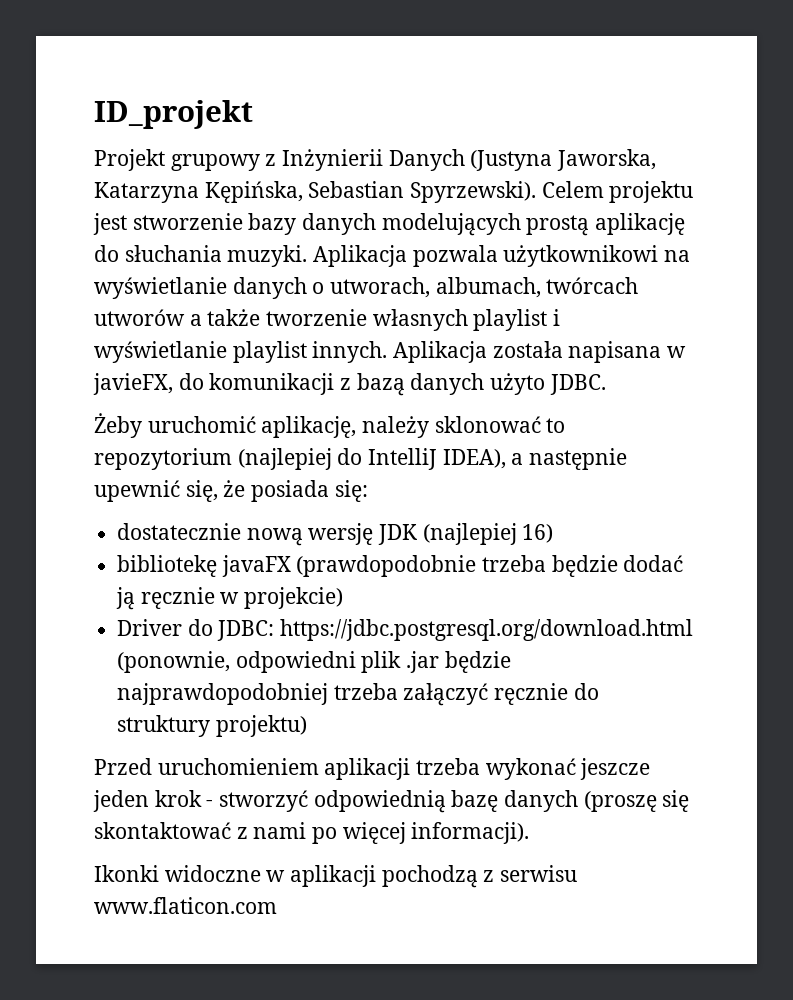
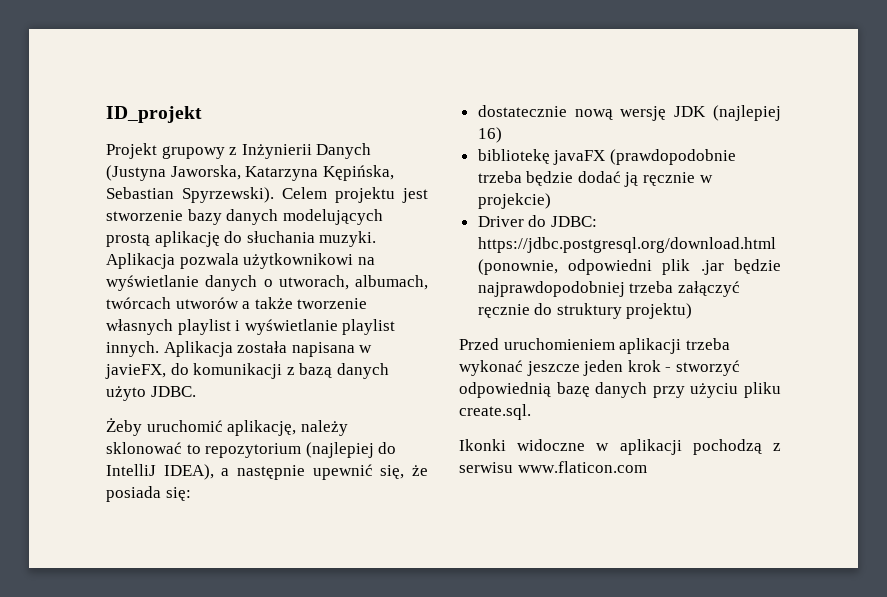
[583,790,690,812] [94,822,530,844] (proszę się skontaktować z nami po więcej informacji). -> [652,382,781,398] [459,404,531,420] przy użyciu pliku create.sql.

